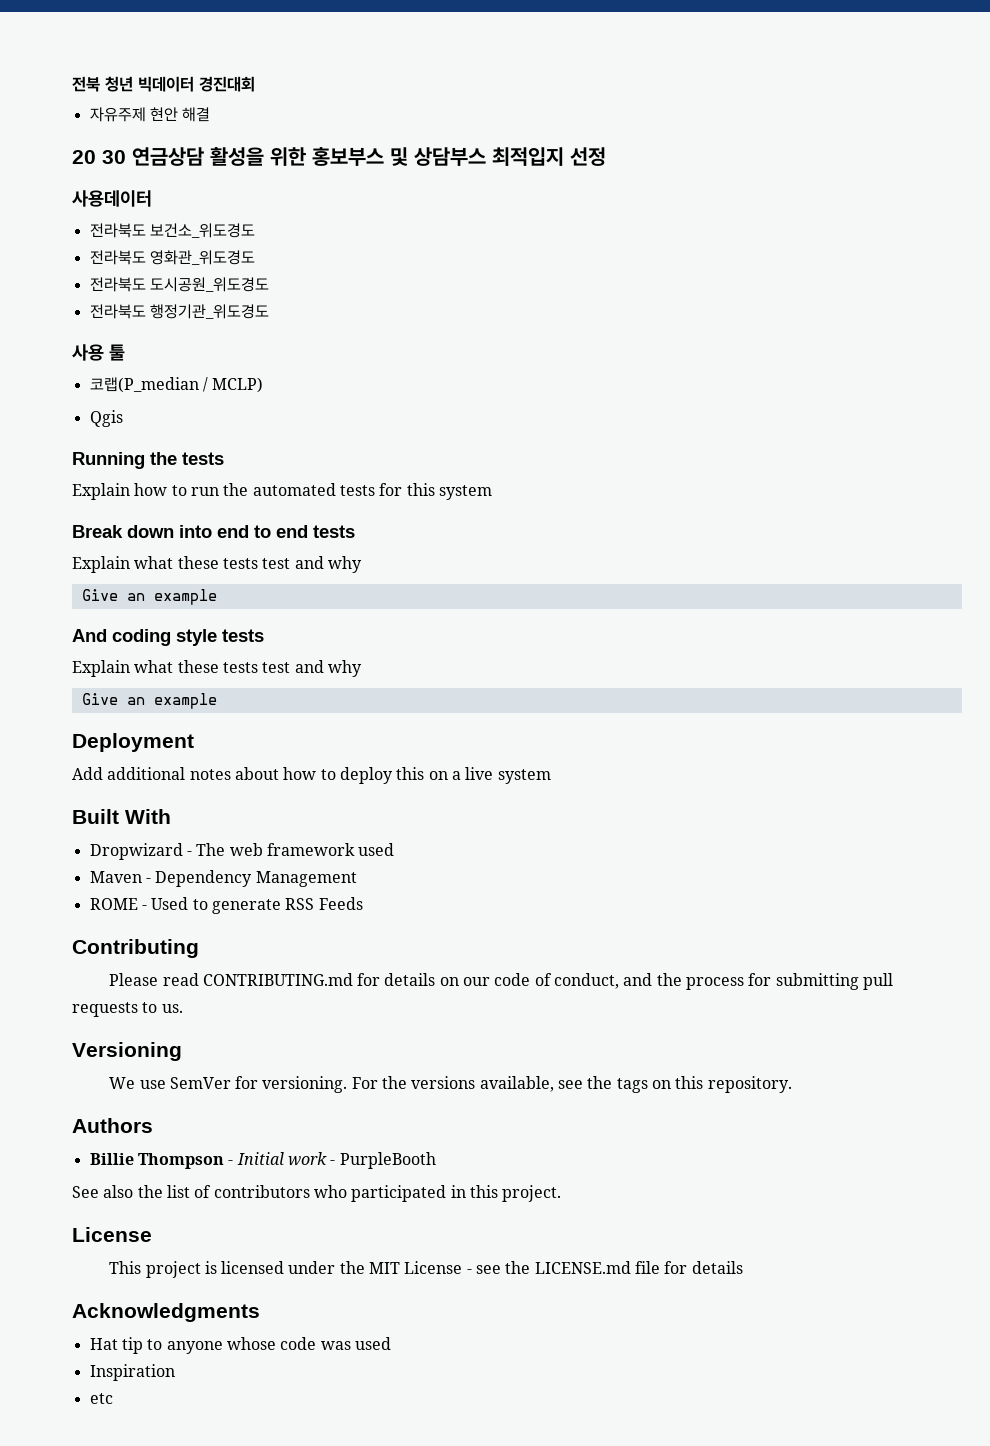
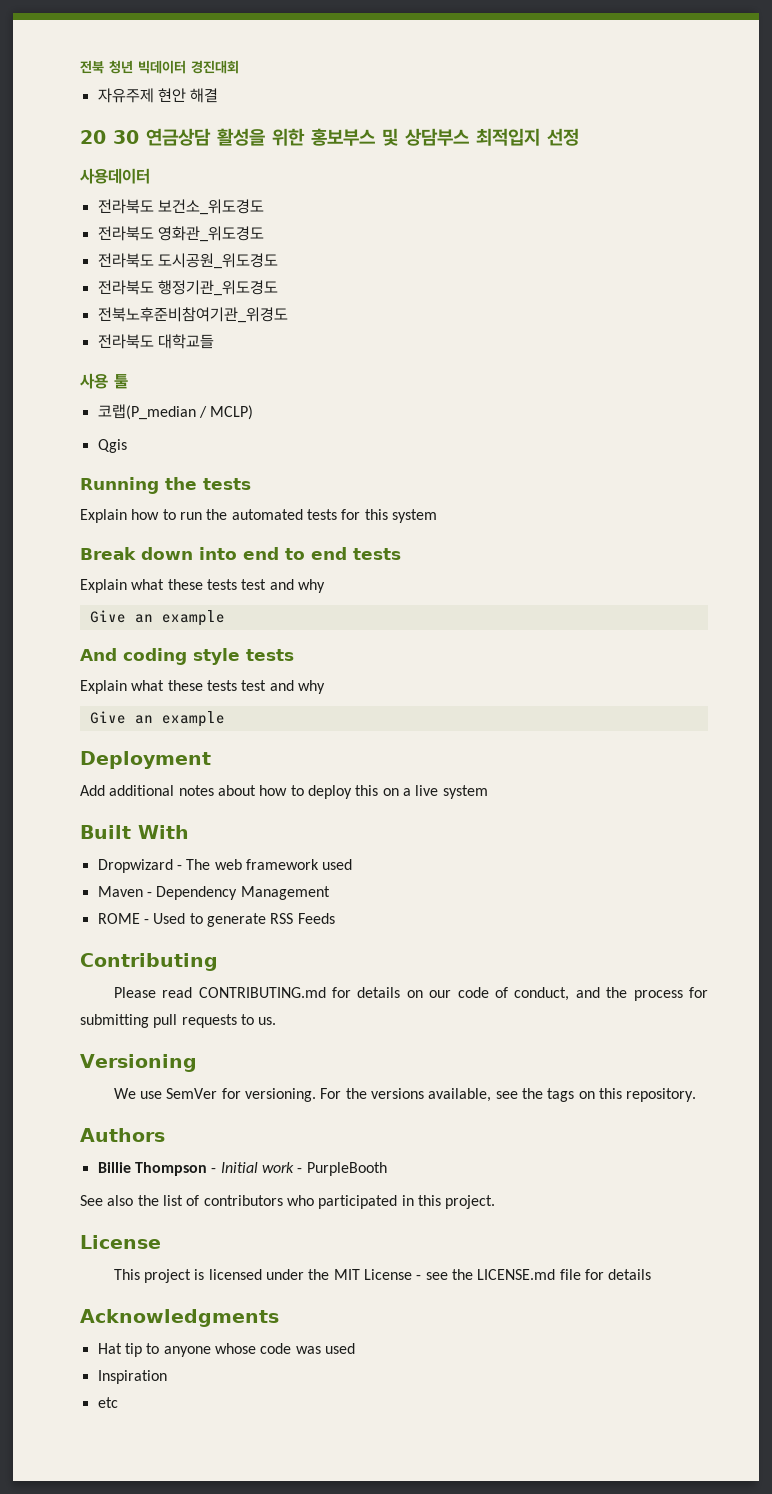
(269, 311) none -> [97,307,288,323] [97,334,214,349] // 전북노후준비참여기관_위경도 // 전라북도 대학교들

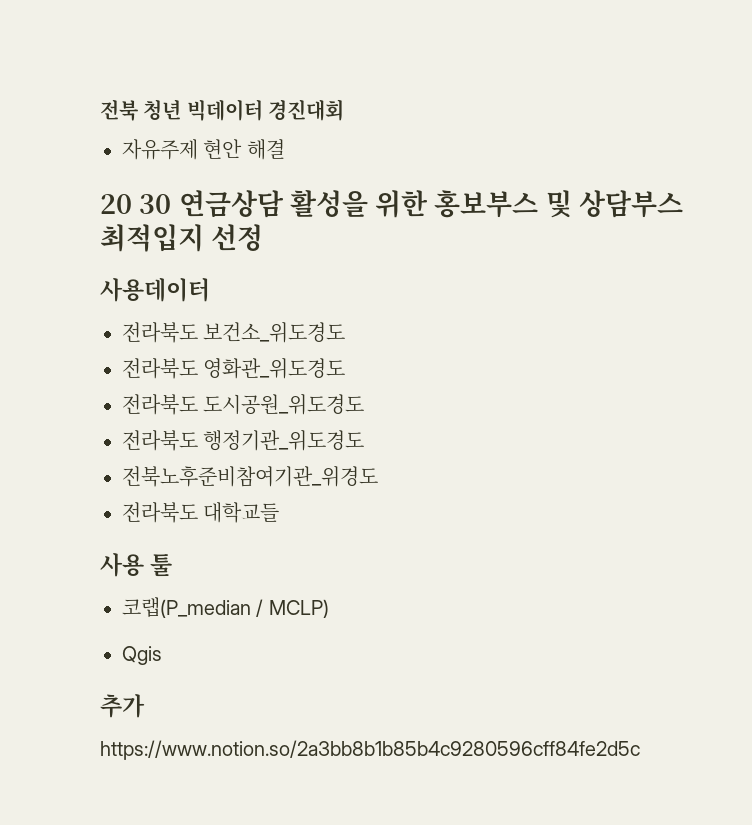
[80,477,251,494] [80,509,437,523] [80,547,401,560] [80,579,325,593] [89,610,225,626] [80,648,294,665] [80,680,325,694] [89,711,225,727] [80,751,211,769] [80,785,488,799] [80,825,189,839] [97,859,353,873] [97,886,330,900] [97,913,335,927] [80,953,218,971] [113,987,709,1001] [80,1014,277,1028] [80,1054,197,1072] [113,1088,697,1102] [80,1128,165,1142] [97,1162,387,1176] [80,1195,496,1209] [80,1235,161,1249] [113,1269,652,1283] [80,1309,279,1327] [97,1343,355,1357] [97,1370,167,1384] [97,1397,118,1408] Running the tests // Explain how to run the automated tests for this system // Break down into end to end tests // Explain what these tests test and why // Give an example // And coding style tests // Explain what these tests test and why // Give an example // Deployment // Add additional notes about how to deploy this on a live system // Built With // Dropwizard - The web framework used // Maven - Dependency Management // ROME - Used to generate RSS Feeds // Contributing // Please read CONTRIBUTING.md for details on our code of conduct, and the process for submitting pull requests to us. // Versioning // We use SemVer for versioning. For the versions available, see the tags on this repository. // Authors // Billie Thompson - Initial work - PurpleBooth // See also the list of contributors who participated in this project. // License // This project is licensed under the MIT License - see the LICENSE.md file for details // Acknowledgments // Hat tip to anyone whose code was used // Inspiration // etc -> [100,694,145,718] [100,740,640,760] 추가 // https://www.notion.so/2a3bb8b1b85b4c9280596cff84fe2d5c

